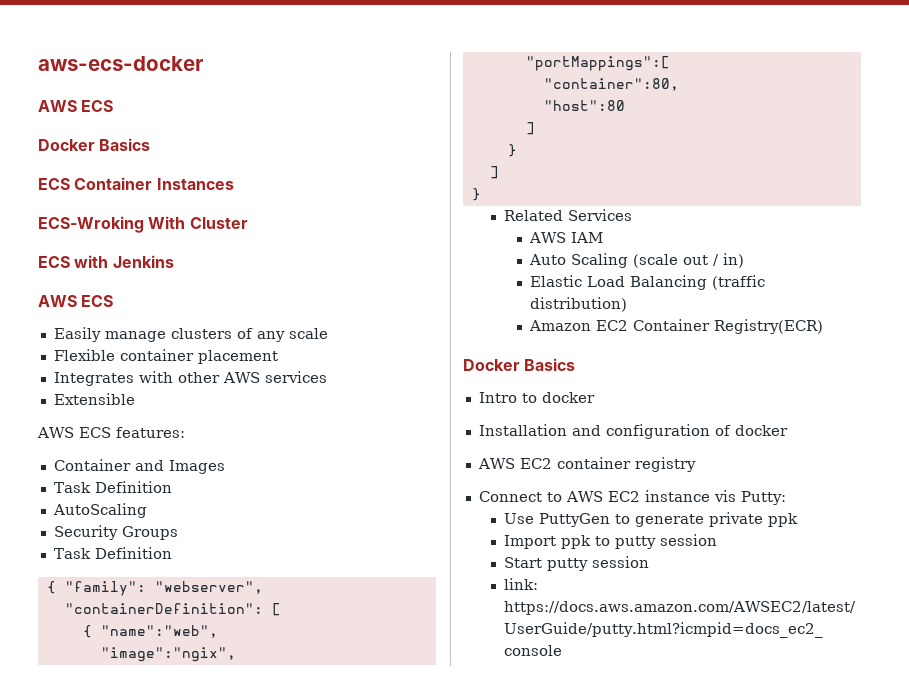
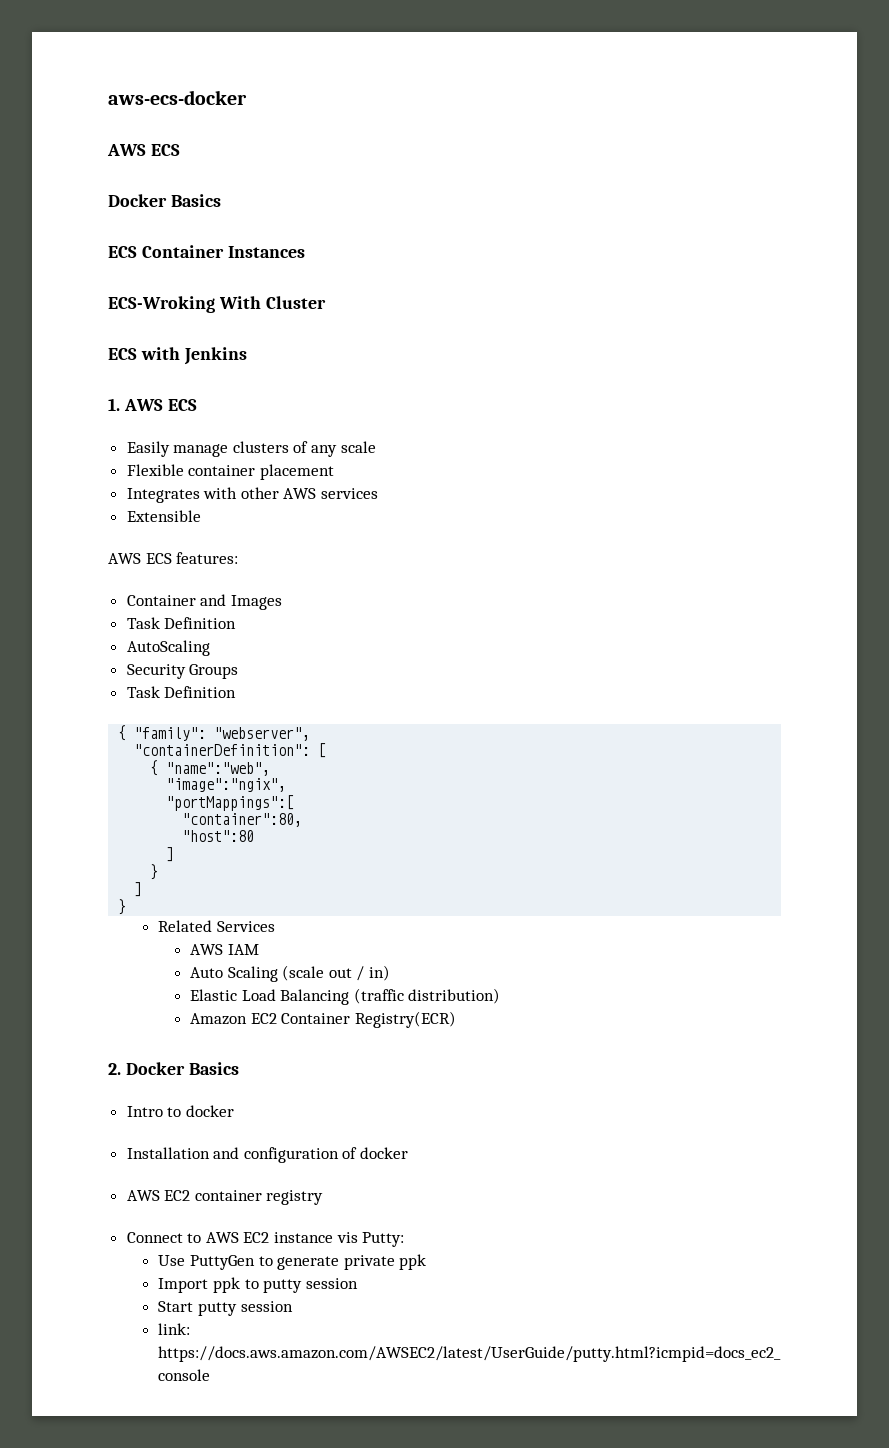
(174, 261) none -> [108,398,120,411] 1.
(824, 326) none -> [108,1063,121,1075] 2.

